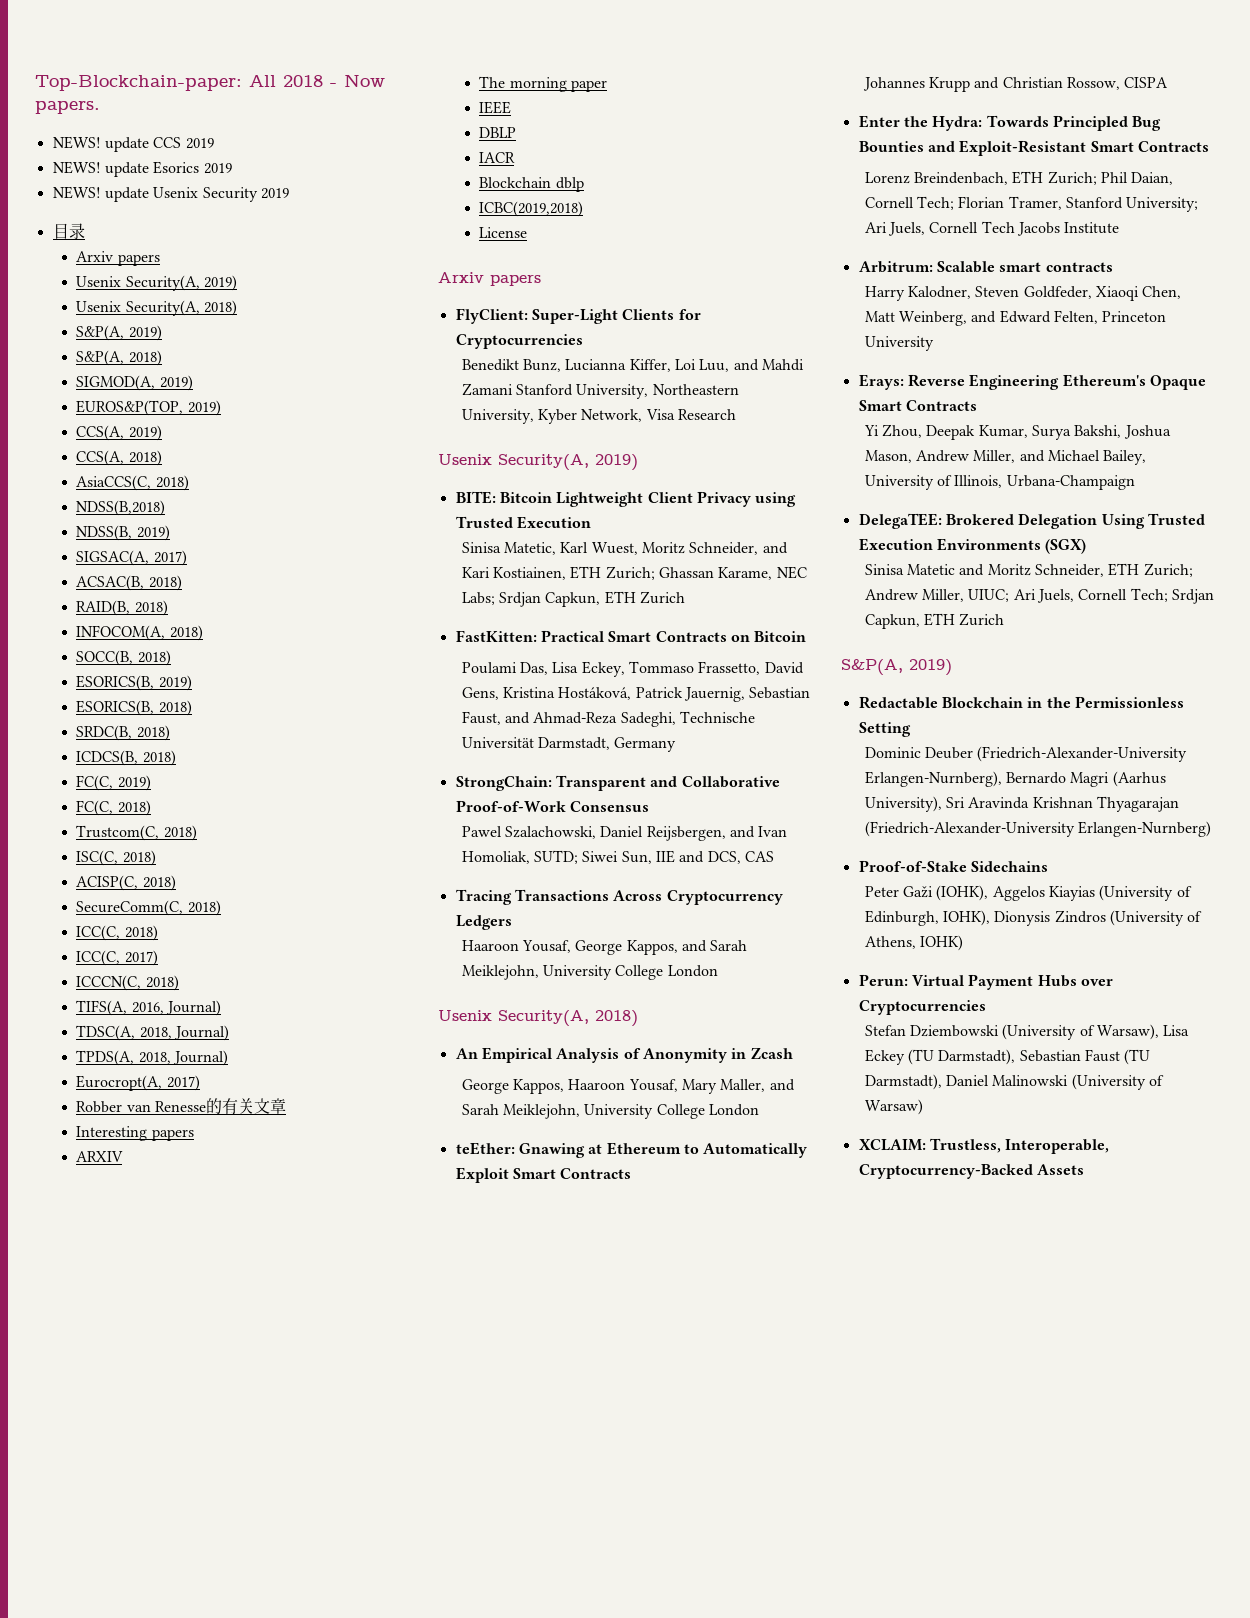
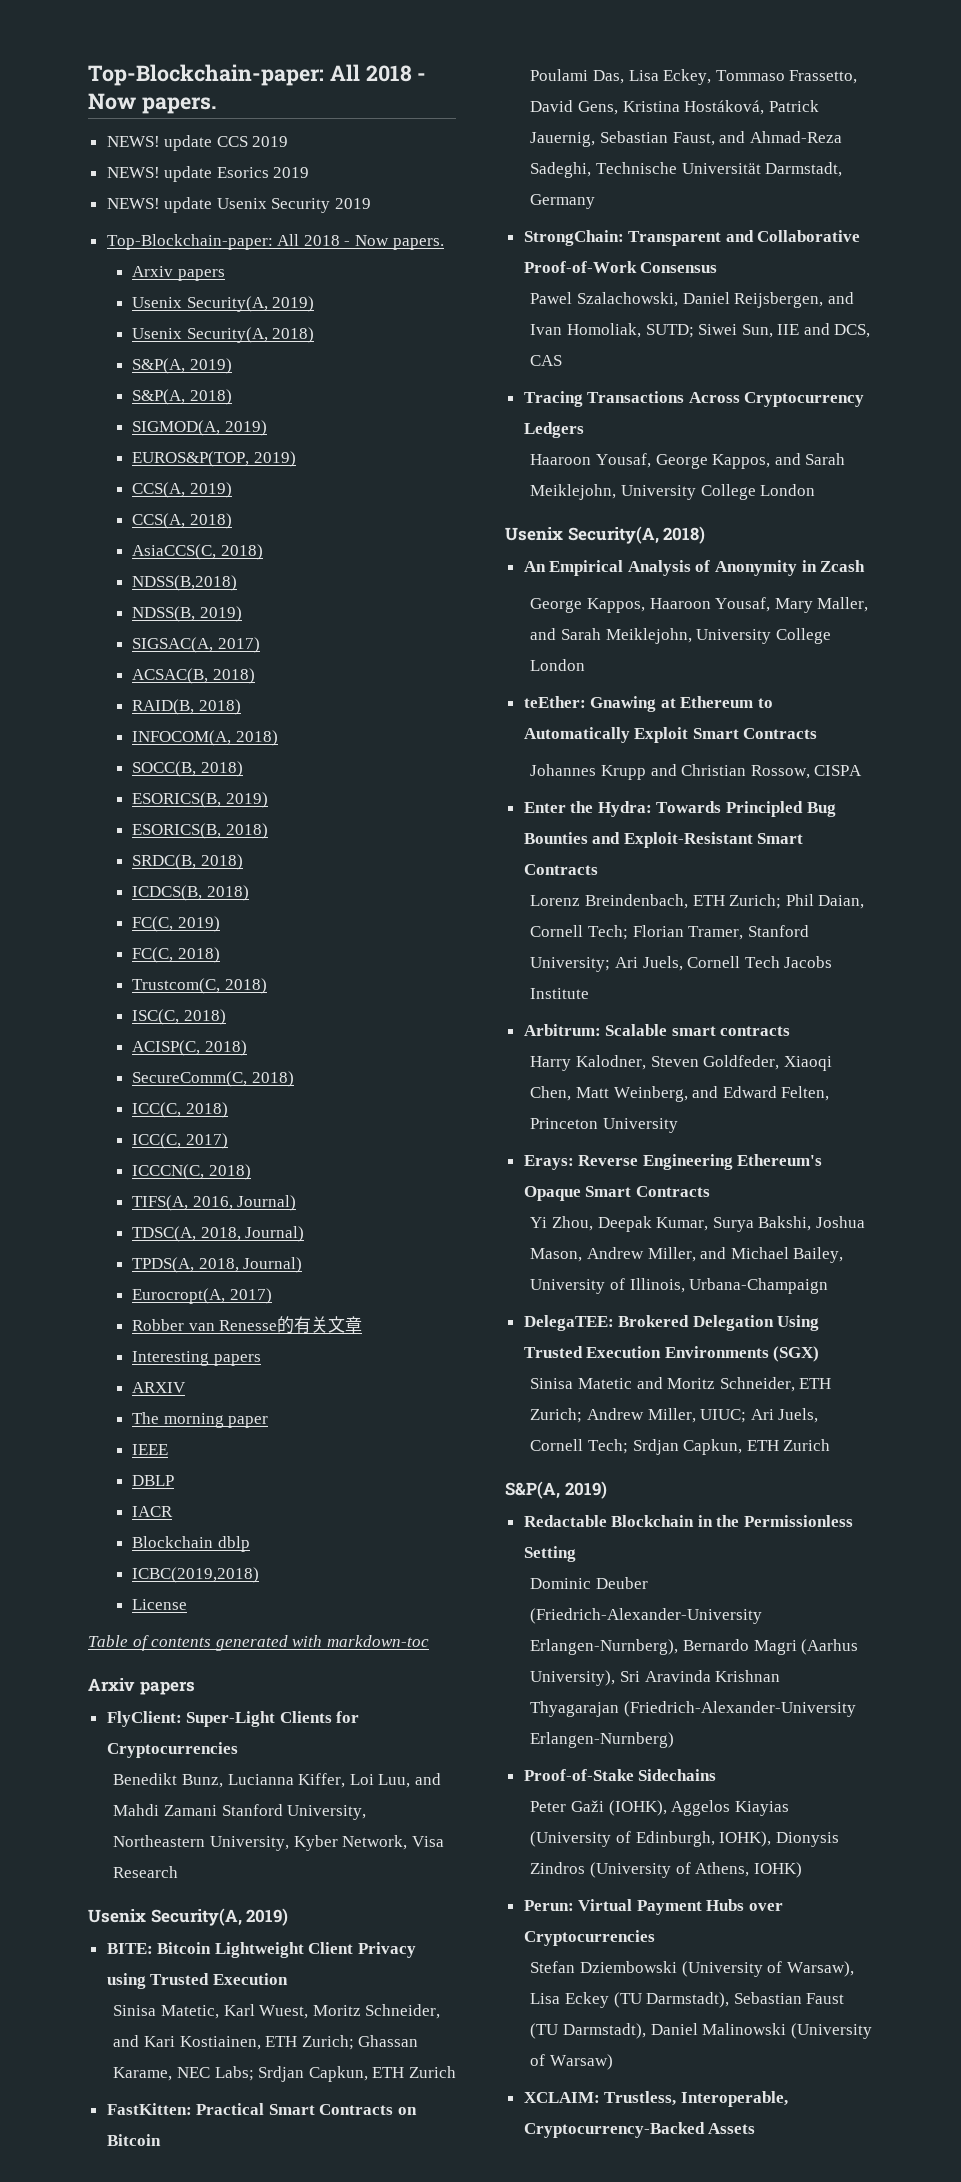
[52,223,85,239] 目录 -> [106,234,444,250] Top-Blockchain-paper: All 2018 - Now papers.
(528, 232) none -> [88,1635,429,1651] // Table of contents generated with markdown-toc

